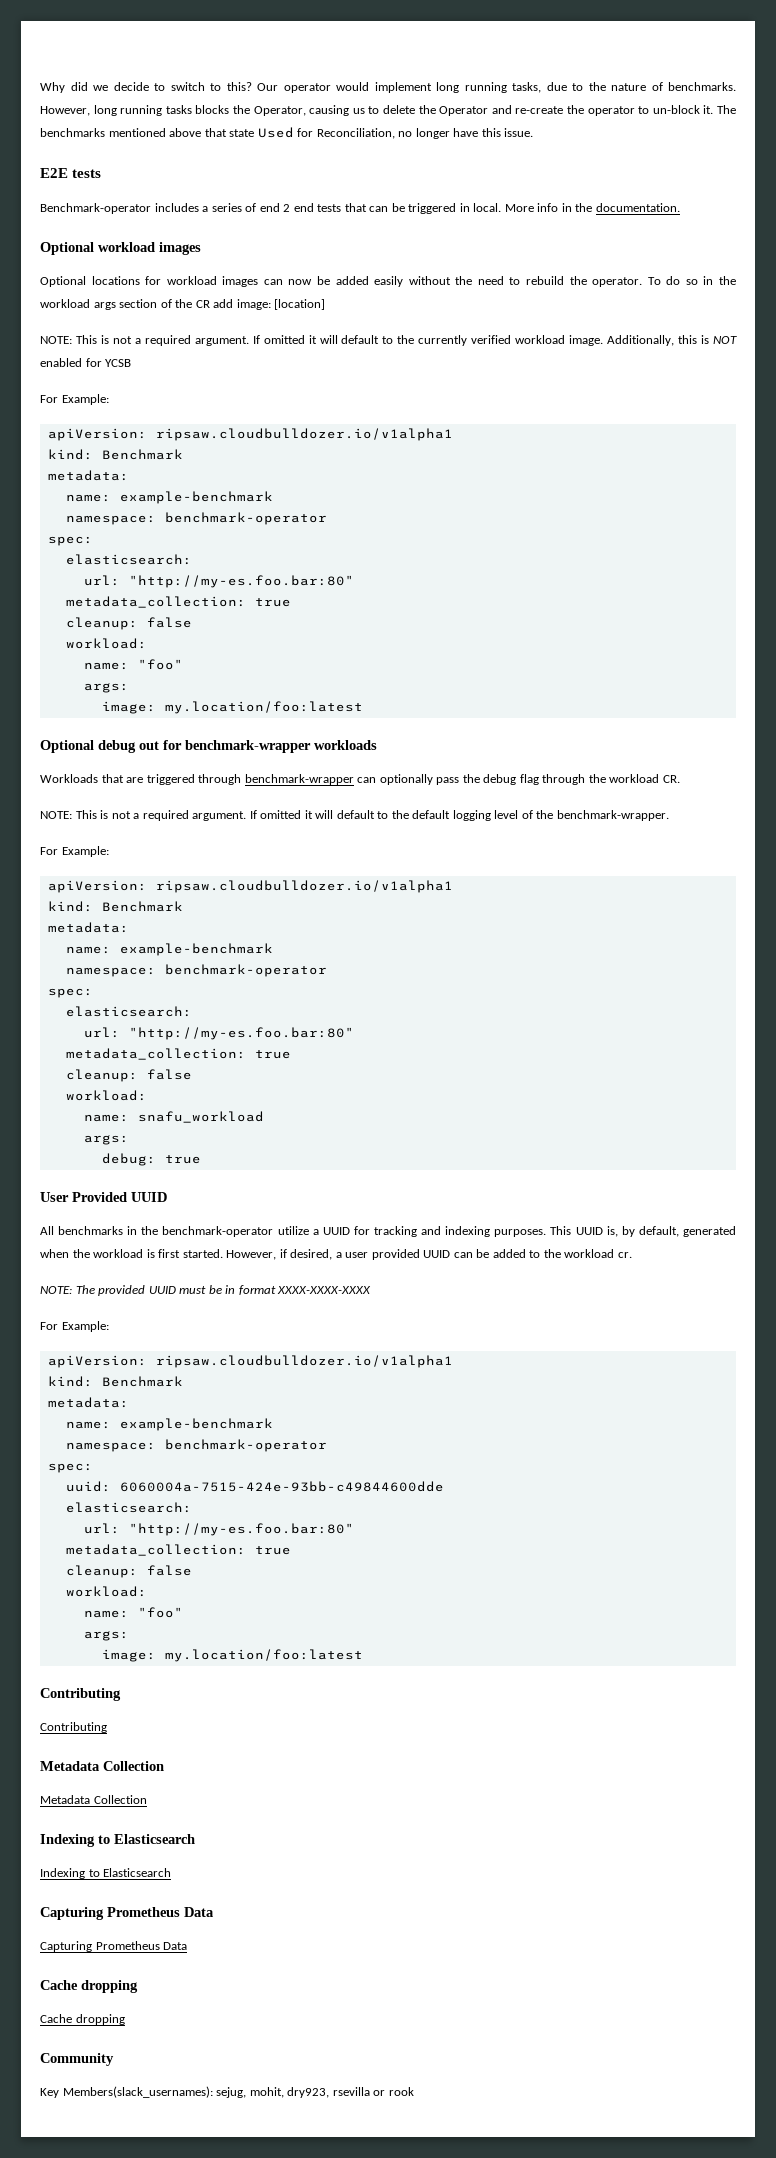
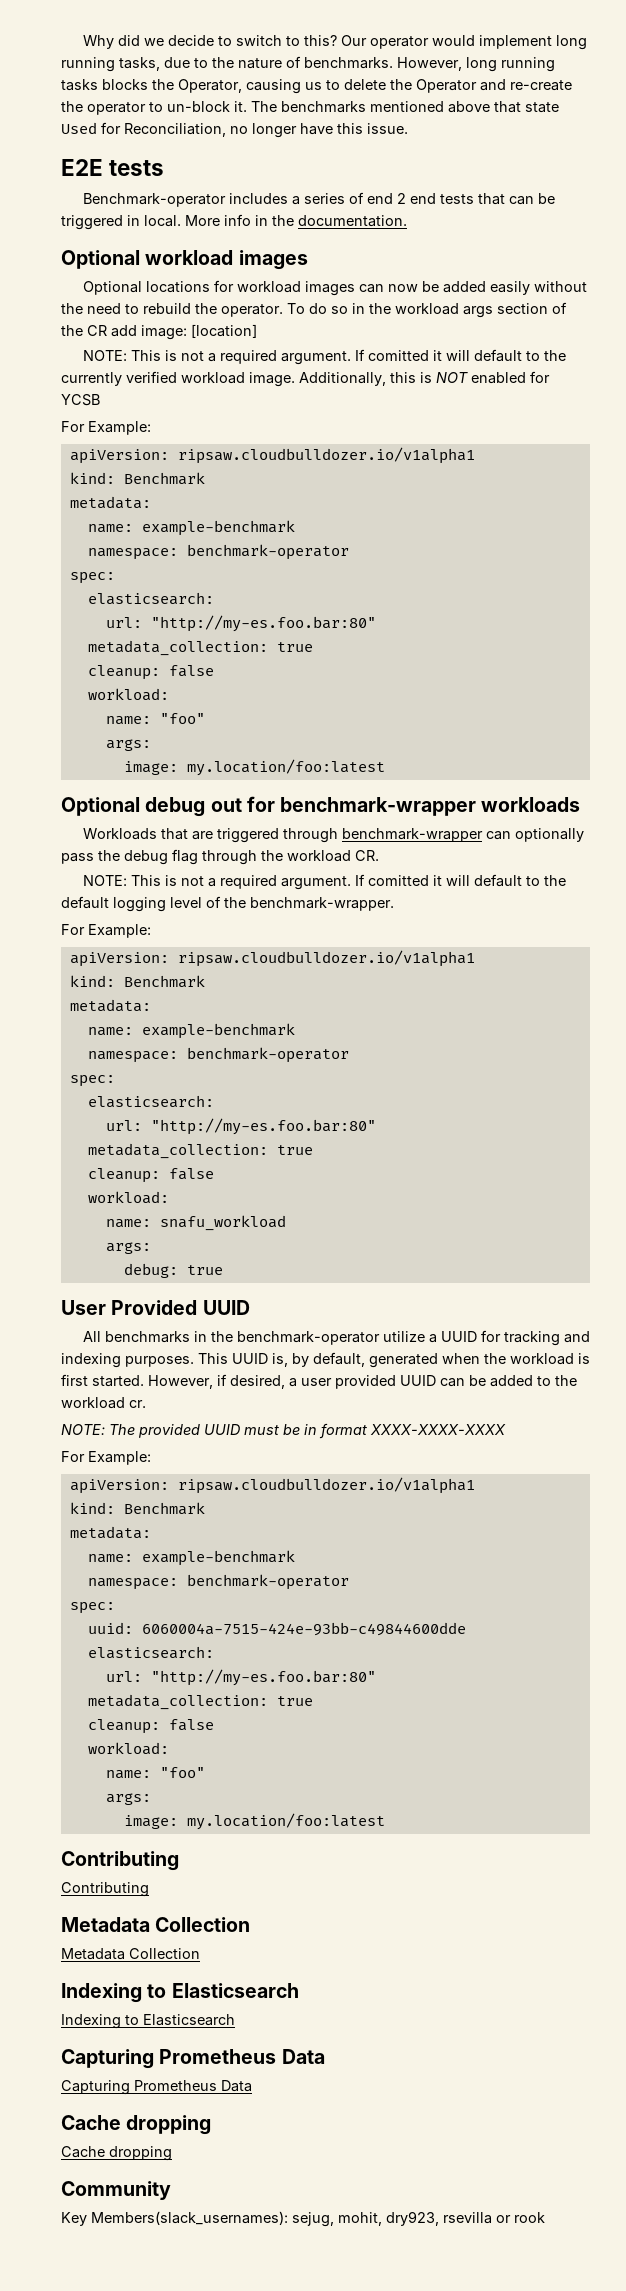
[263,335,305,344] omitted -> [367,350,429,361] comitted
[260,810,302,819] omitted -> [367,875,429,886] comitted

